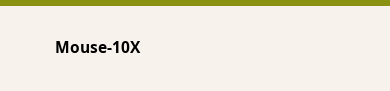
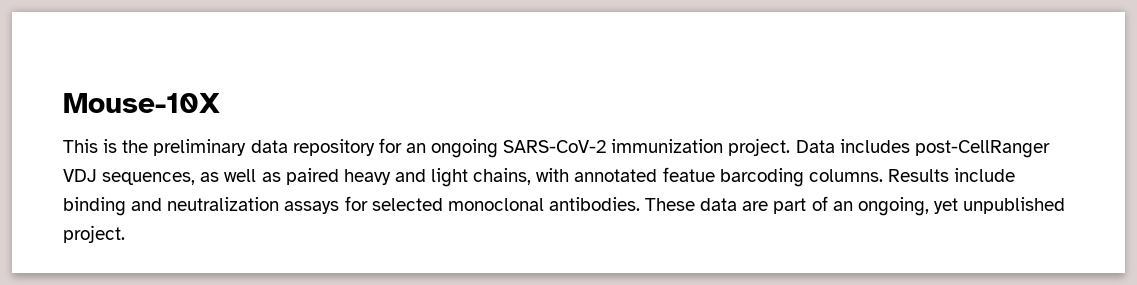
(141, 47) none -> [63,138,1050,158] [63,167,1016,187] [63,196,1066,216] [63,225,125,243] // This is the preliminary data repository for an ongoing SARS-CoV-2 immunization project. Data includes post-CellRanger VDJ sequences, as well as paired heavy and light chains, with annotated featue barcoding columns. Results include binding and neutralization assays for selected monoclonal antibodies. These data are part of an ongoing, yet unpublished project.

